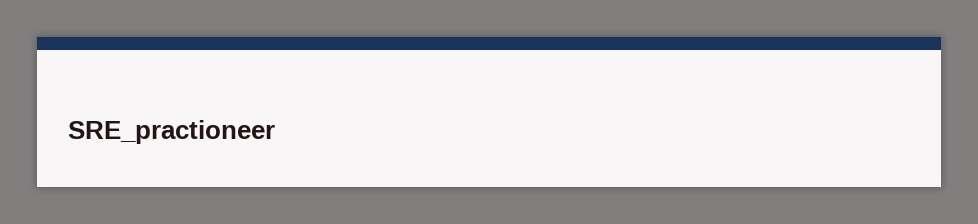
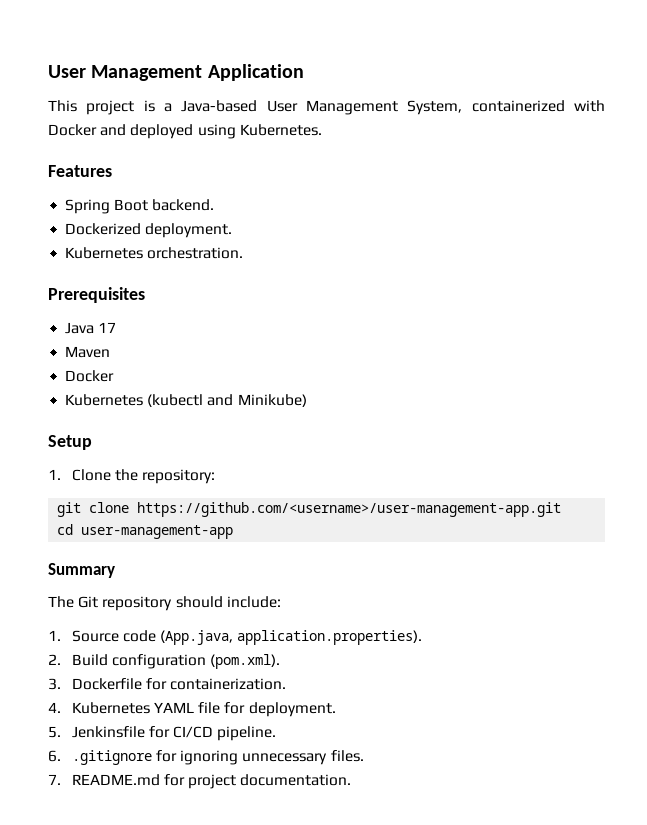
[68,120,275,144] SRE_practioneer -> [48,64,304,81] [48,100,605,115] [48,124,322,139] [48,165,112,177] [65,199,215,214] [65,223,233,238] [65,247,244,259] [48,287,145,303] [65,322,117,334] [65,346,111,358] [65,370,115,382] [65,394,307,407] [48,435,92,450] [48,469,216,484] [57,502,562,517] [57,524,234,539] [48,563,115,578] [48,596,281,611] [48,630,423,645] [48,654,281,669] [48,678,287,690] [48,702,336,717] [48,726,277,741] [48,750,364,765] [48,774,352,789] User Management Application // This project is a Java-based User Management System, containerized with Docker and deployed using Kubernetes. // Features // Spring Boot backend. // Dockerized deployment. // Kubernetes orchestration. // Prerequisites // Java 17 // Maven // Docker // Kubernetes (kubectl and Minikube) // Setup // 1. Clone the repository: // git clone https://github.com/<username>/user-management-app.git // cd user-management-app // Summary // The Git repository should include: // 1. Source code (App.java, application.properties). // 2. Build configuration (pom.xml). // 3. Dockerfile for containerization. // 4. Kubernetes YAML file for deployment. // 5. Jenkinsfile for CI/CD pipeline. // 6. .gitignore for ignoring unnecessary files. // 7. README.md for project documentation.

